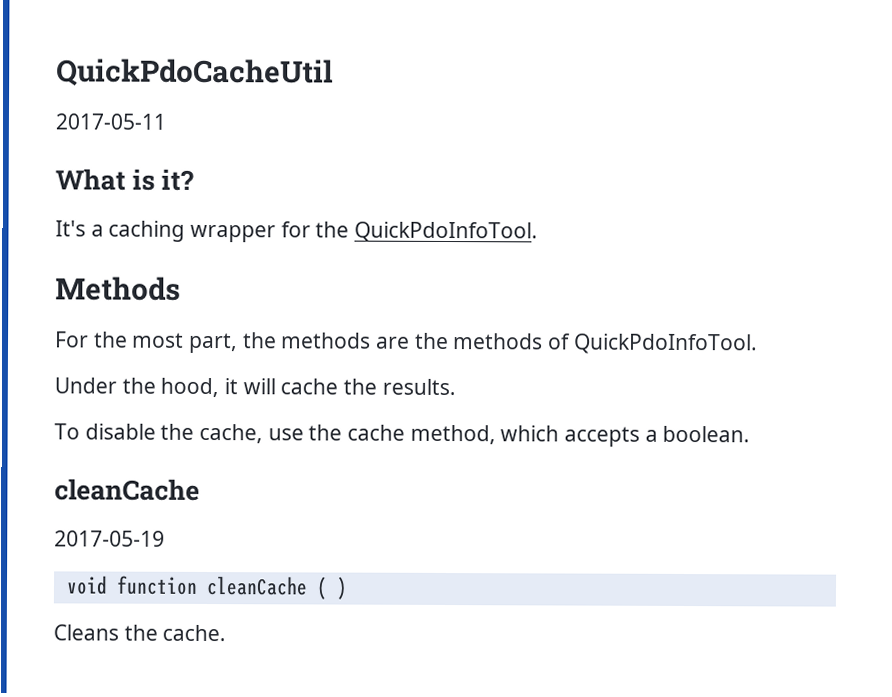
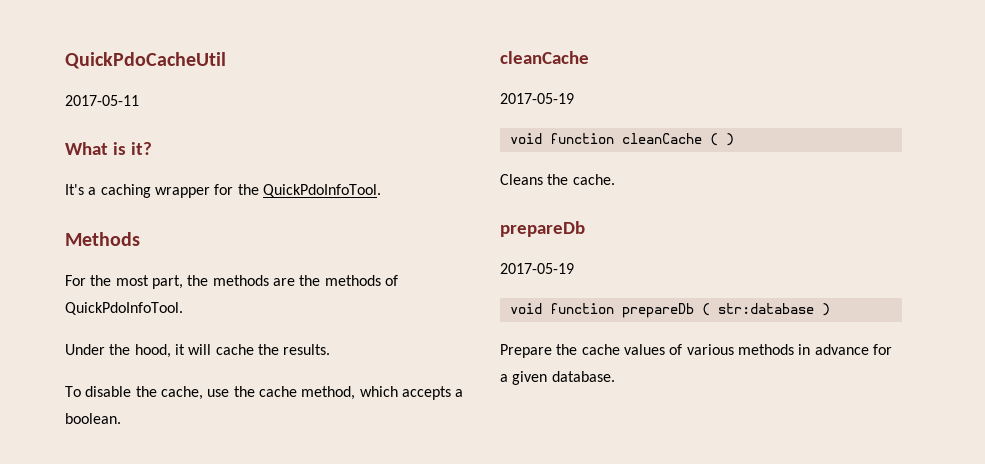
(227, 633) none -> [500,221,585,237] [500,263,574,274] [509,303,830,318] [500,344,892,358] [500,371,615,385] // prepareDb // 2017-05-19 // void function prepareDb ( str:database ) // Prepare the cache values of various methods in advance for a given database.

